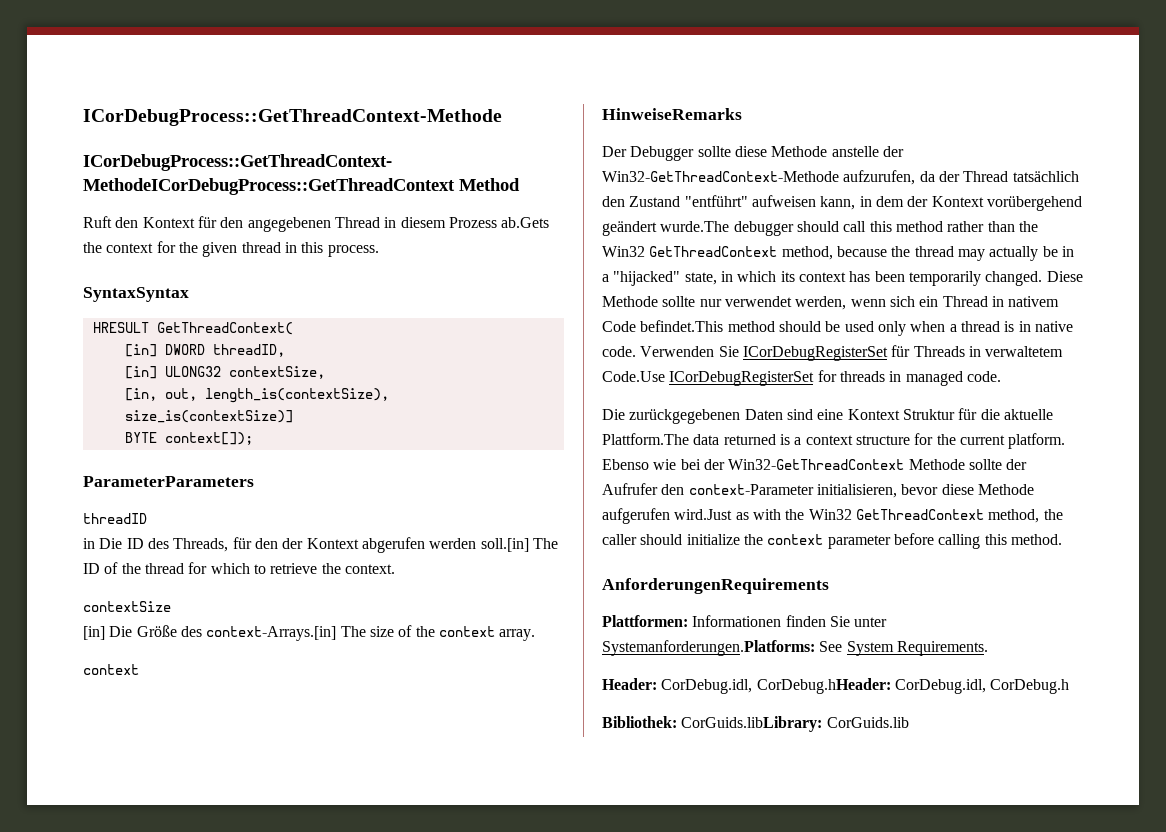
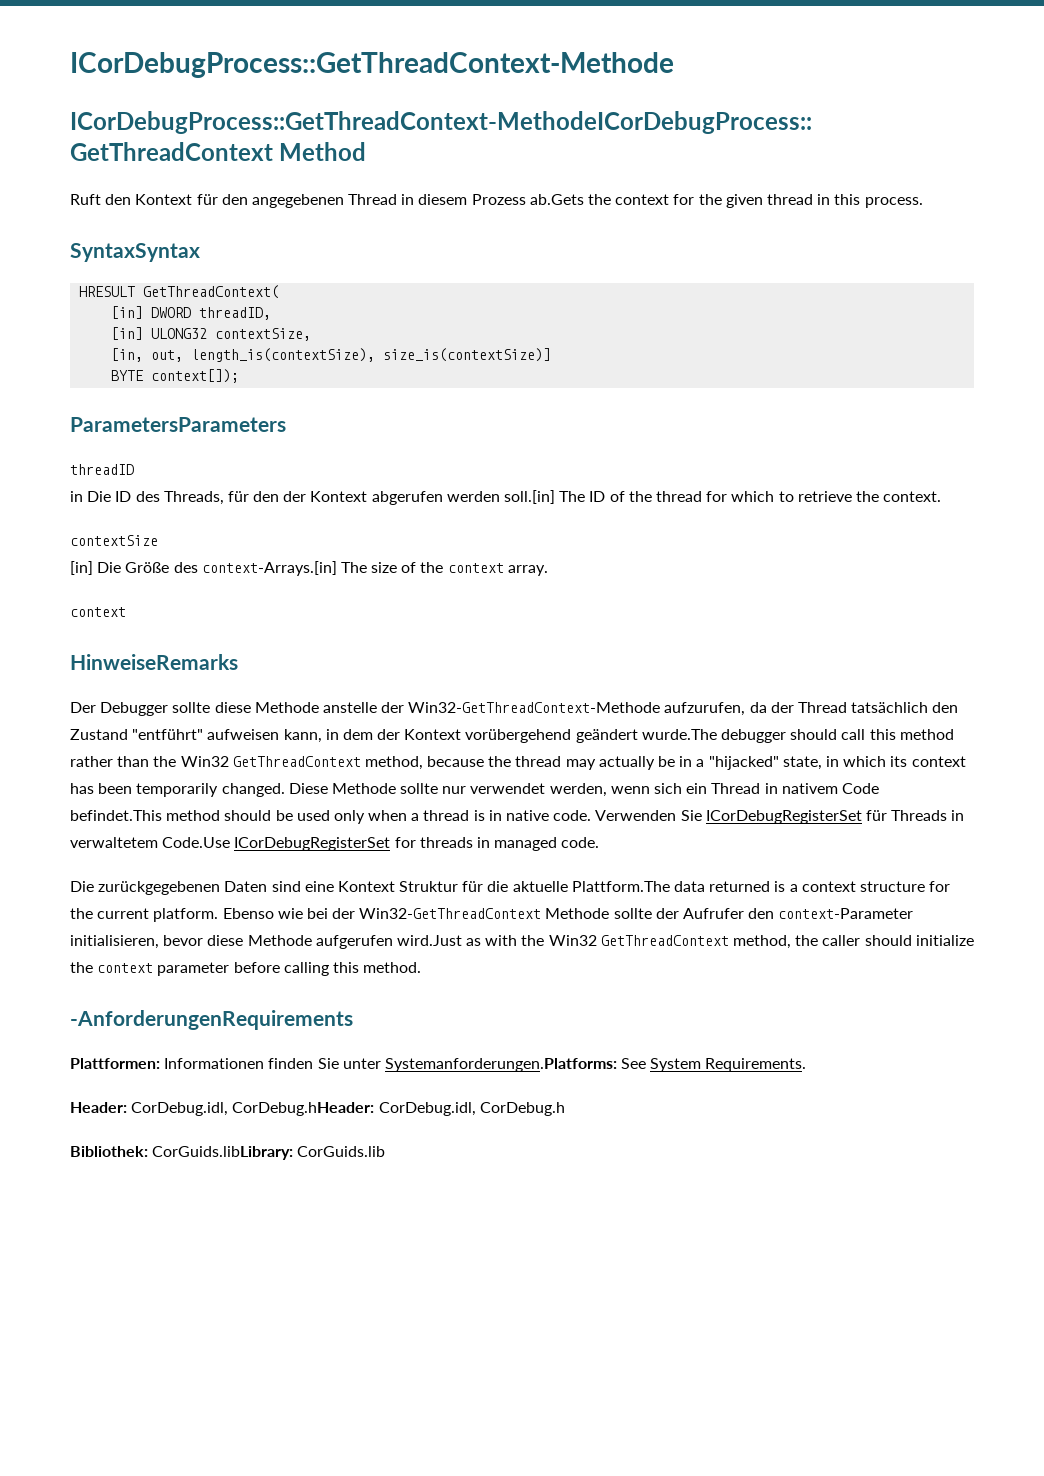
[83,476,254,487] ParameterParameters -> [70,417,286,432] ParametersParameters
[602,578,829,594] AnforderungenRequirements -> [70,1010,353,1030] -AnforderungenRequirements

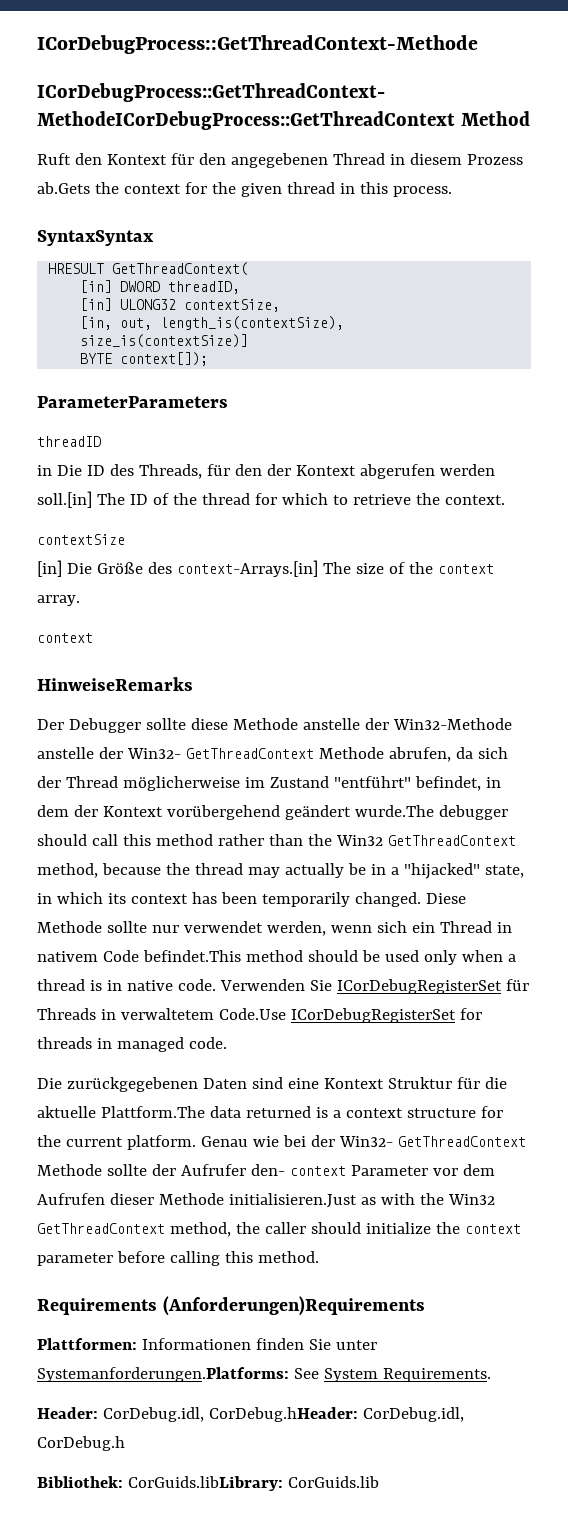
[70,417,286,432] ParametersParameters -> [37,396,228,408] ParameterParameters
[408,702,959,716] [70,729,322,743] Win32-GetThreadContext-Methode aufzurufen, da der Thread tatsächlich den Zustand "entführt" aufweisen kann, -> [392,718,512,730] [37,747,508,762] [37,776,481,791] Win32-Methode anstelle der Win32- GetThreadContext Methode abrufen, da sich der Thread möglicherweise im Zustand "entführt" befindet,
[222,908,274,919] Ebenso -> [200,1136,248,1147] Genau
[359,908,542,919] Win32-GetThreadContext -> [338,1136,526,1147] Win32- GetThreadContext
[748,908,914,919] [70,935,462,949] den context-Parameter initialisieren, bevor diese Methode aufgerufen wird.Just -> [250,1164,495,1176] [37,1193,357,1208] den- context Parameter vor dem Aufrufen dieser Methode initialisieren.Just
[70,1010,353,1030] -AnforderungenRequirements -> [37,1296,425,1316] Requirements (Anforderungen)Requirements

